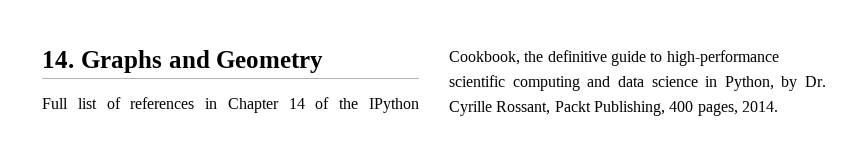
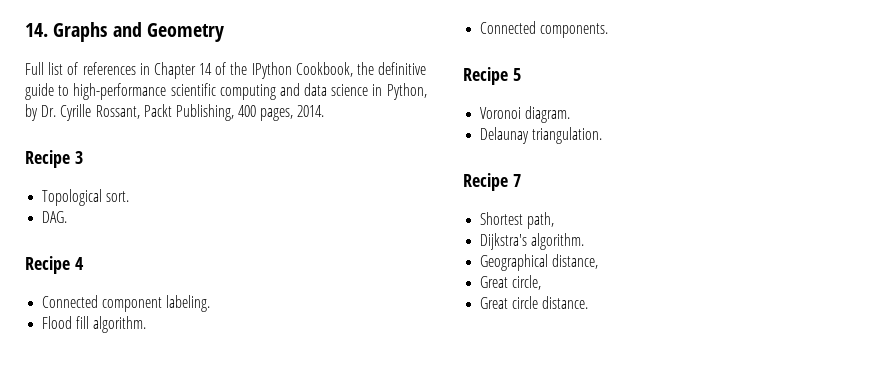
(778, 106) none -> [25,150,83,168] [42,189,130,206] [42,211,68,223] [25,256,84,274] [42,295,211,312] [42,316,147,333] [480,21,609,38] [463,67,521,85] [480,106,571,123] [480,127,603,144] [463,173,521,191] [480,212,555,229] [480,233,585,250] [480,254,599,271] [480,275,542,290] [480,296,589,309] // Recipe 3 // Topological sort. // DAG. // Recipe 4 // Connected component labeling. // Flood fill algorithm. // Connected components. // Recipe 5 // Voronoi diagram. // Delaunay triangulation. // Recipe 7 // Shortest path, // Dijkstra's algorithm. // Geographical distance, // Great circle, // Great circle distance.

